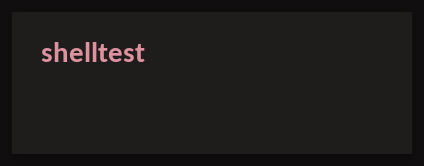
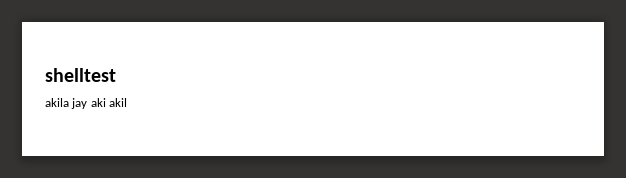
(145, 52) none -> [45,98,128,109] // akila jay aki akil

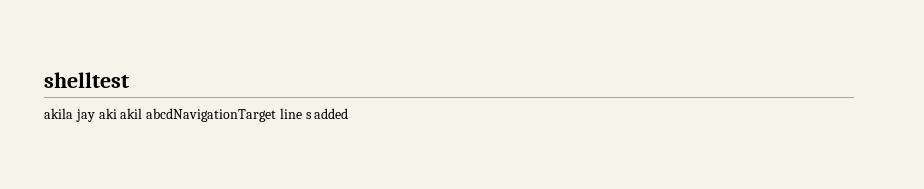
(128, 102) none -> [146,108,349,122] abcdNavigationTarget line s added

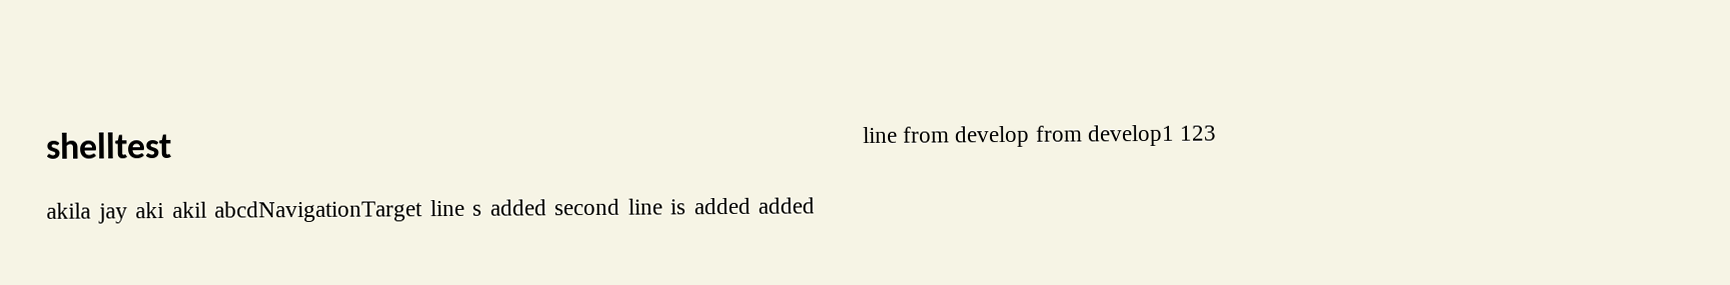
(349, 113) none -> [554,197,815,216] [862,124,1217,148] second line is added added line from develop from develop1 123

